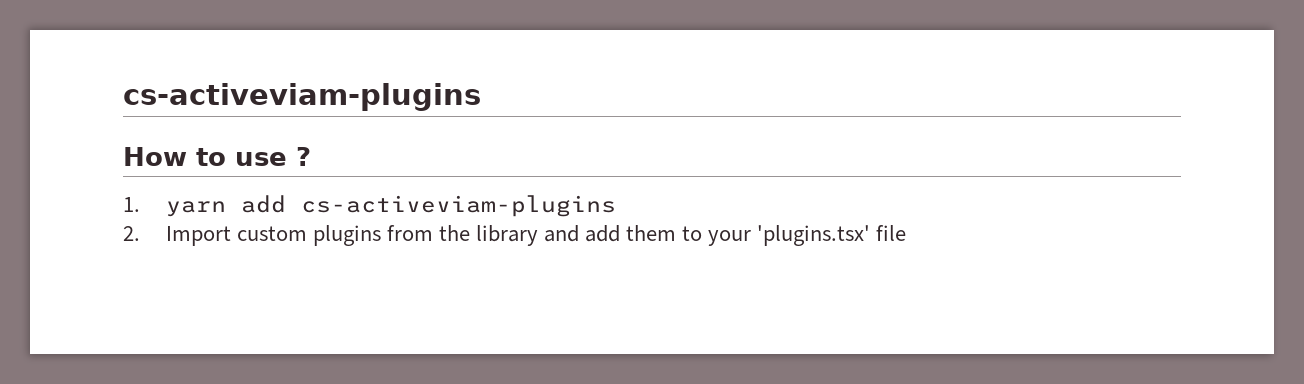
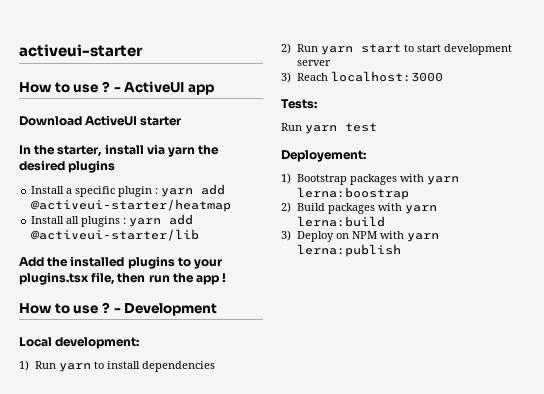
[123,83,481,111] [123,147,311,166] [123,195,616,217] [123,225,907,246] cs-activeviam-plugins // How to use ? // 1. yarn add cs-activeviam-plugins // 2. Import custom plugins from the library and add them to your 'plugins.tsx' file -> [19,44,143,57] [19,81,214,95] [19,115,182,126] [19,144,220,157] [19,160,116,173] [31,184,226,197] [31,199,232,212] [31,214,194,227] [31,229,200,241] [19,256,223,269] [19,272,227,285] [19,302,218,316] [19,337,140,349] [19,360,215,372] [281,43,512,55] [296,60,331,66] [281,71,443,83] [281,99,317,109] [281,123,377,134] [281,150,366,162] [281,173,459,185] [296,187,409,200] [281,202,437,214] [296,216,385,227] [281,230,439,242] [296,244,401,257] activeui-starter // How to use ? - ActiveUI app // Download ActiveUI starter // In the starter, install via yarn the desired plugins // Install a specific plugin : yarn add @activeui-starter/heatmap // Install all plugins : yarn add @activeui-starter/lib // Add the installed plugins to your plugins.tsx file, then run the app ! // How to use ? - Development // Local development: // 1) Run yarn to install dependencies // 2) Run yarn start to start development server // 3) Reach localhost:3000 // Tests: // Run yarn test // Deployement: // 1) Bootstrap packages with yarn lerna:boostrap // 2) Build packages with yarn lerna:build // 3) Deploy on NPM with yarn lerna:publish

